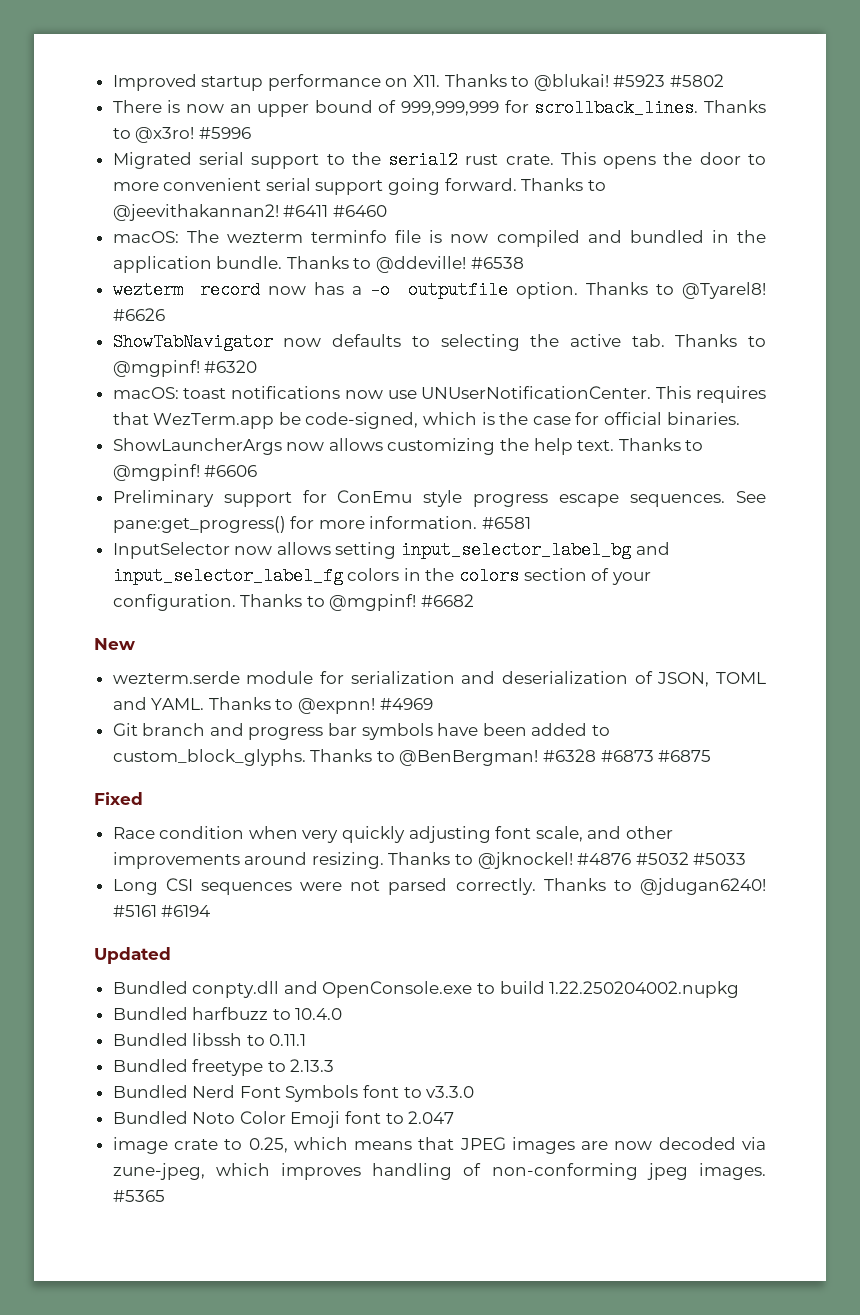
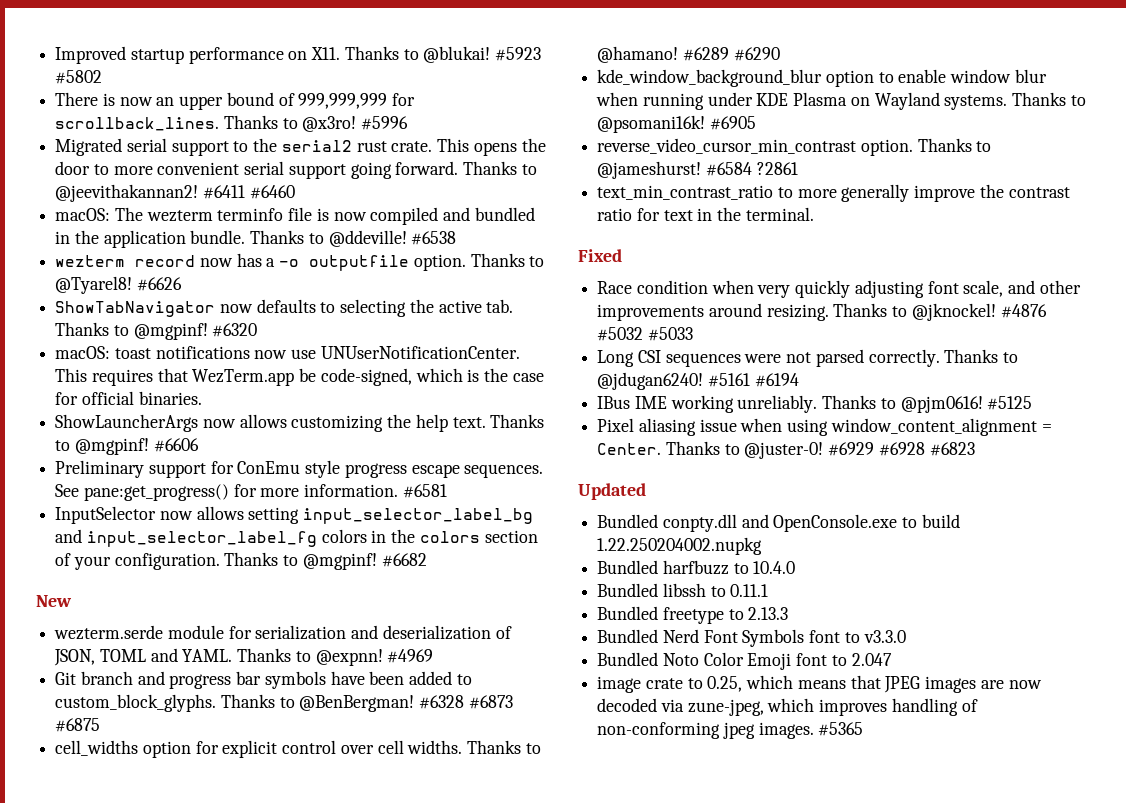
(712, 756) none -> [55,740,541,758] [597,46,780,63] [597,69,1047,87] [596,92,1086,110] [597,115,756,133] [597,138,992,156] [597,161,798,179] [597,184,1070,202] [597,207,814,221] // cell_widths option for explicit control over cell widths. Thanks to @hamano! #6289 #6290 // kde_window_background_blur option to enable window blur when running under KDE Plasma on Wayland systems. Thanks to @psomani16k! #6905 // reverse_video_cursor_min_contrast option. Thanks to @jameshurst! #6584 ?2861 // text_min_contrast_ratio to more generally improve the contrast ratio for text in the terminal.
(211, 911) none -> [597,395,1033,413] [597,418,1052,436] [597,441,975,459] // IBus IME working unreliably. Thanks to @pjm0616! #5125 // Pixel aliasing issue when using window_content_alignment = Center. Thanks to @juster-0! #6929 #6928 #6823

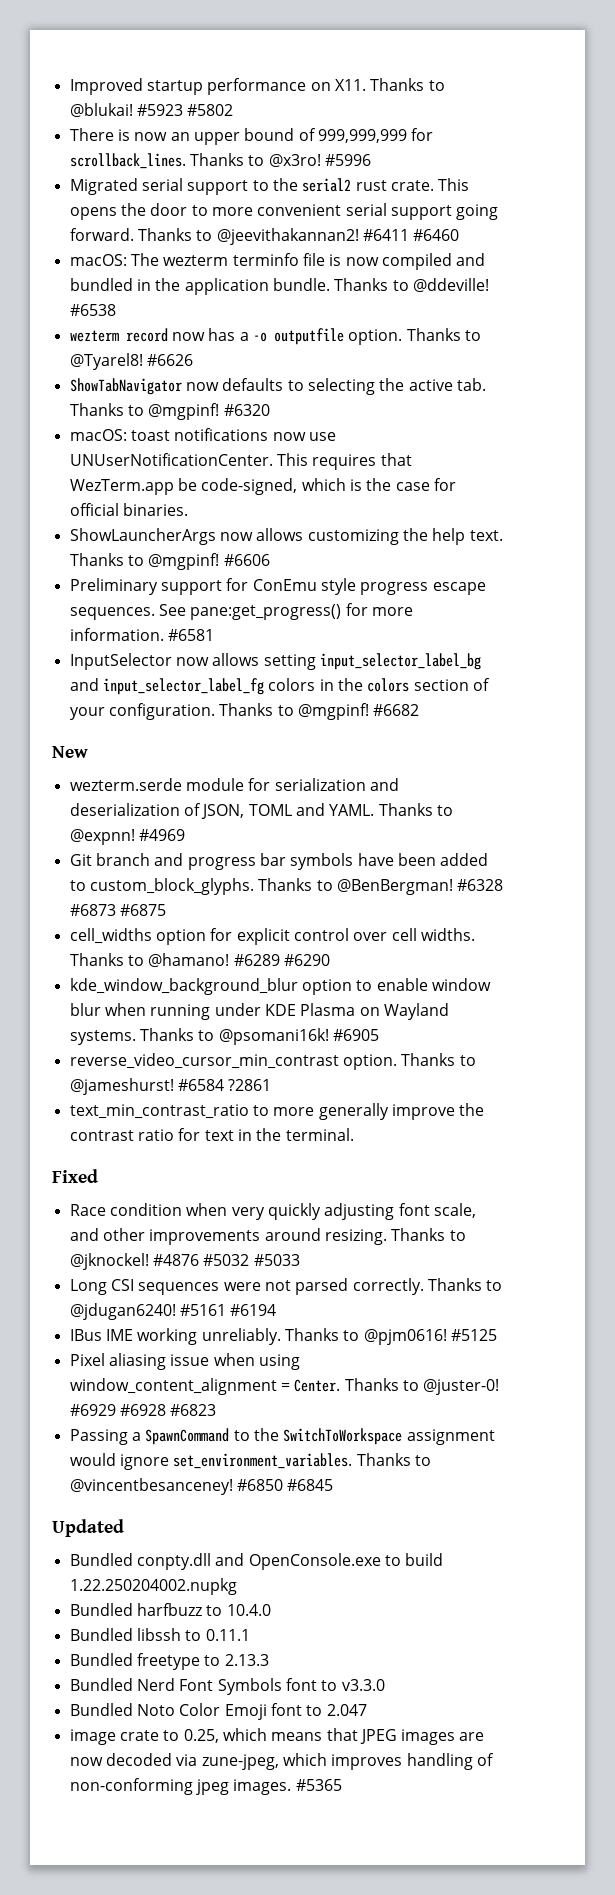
(975, 449) none -> [69,1428,495,1445] [69,1453,431,1470] [69,1478,334,1495] // Passing a SpawnCommand to the SwitchToWorkspace assignment would ignore set_environment_variables. Thanks to @vincentbesanceney! #6850 #6845

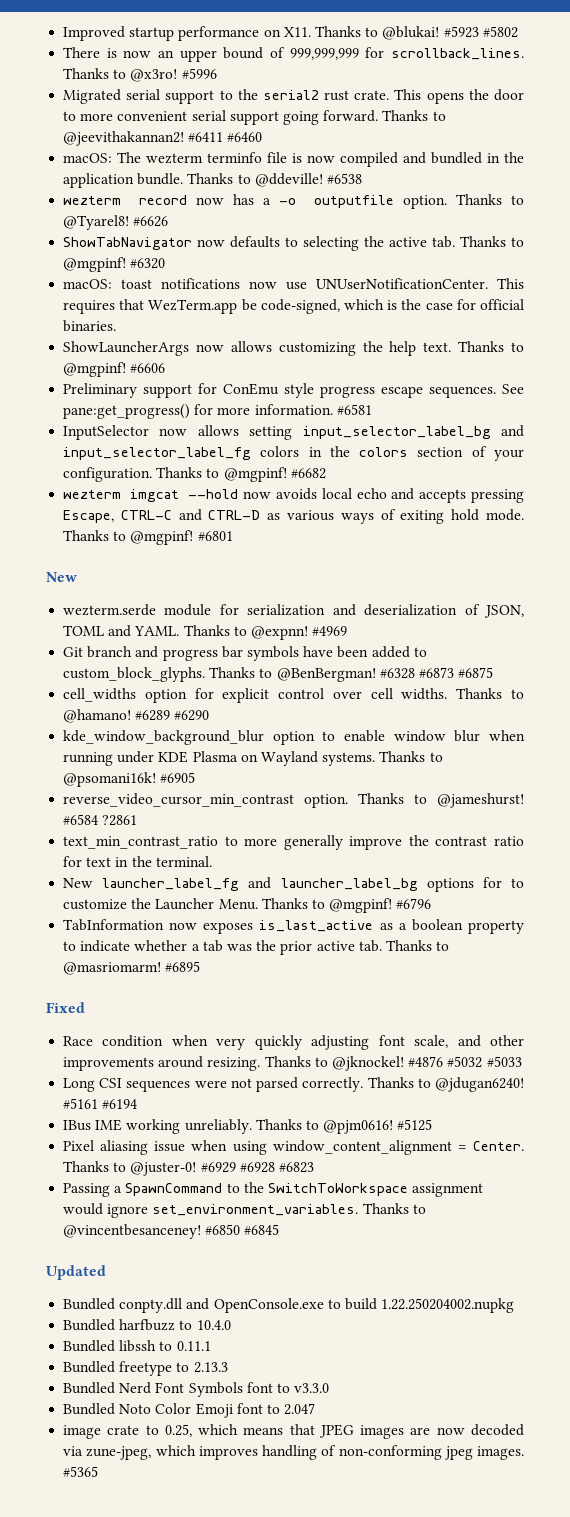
(420, 710) none -> [63,488,524,503] [63,509,524,524] [63,530,233,545] // wezterm imgcat --hold now avoids local echo and accepts pressing Escape, CTRL-C and CTRL-D as various ways of exiting hold mode. Thanks to @mgpinf! #6801
(354, 1134) none -> [63,877,524,892] [63,898,432,913] [63,919,524,934] [63,940,450,955] [63,961,201,975] // New launcher_label_fg and launcher_label_bg options for to customize the Launcher Menu. Thanks to @mgpinf! #6796 // TabInformation now exposes is_last_active as a boolean property to indicate whether a tab was the prior active tab. Thanks to @masriomarm! #6895

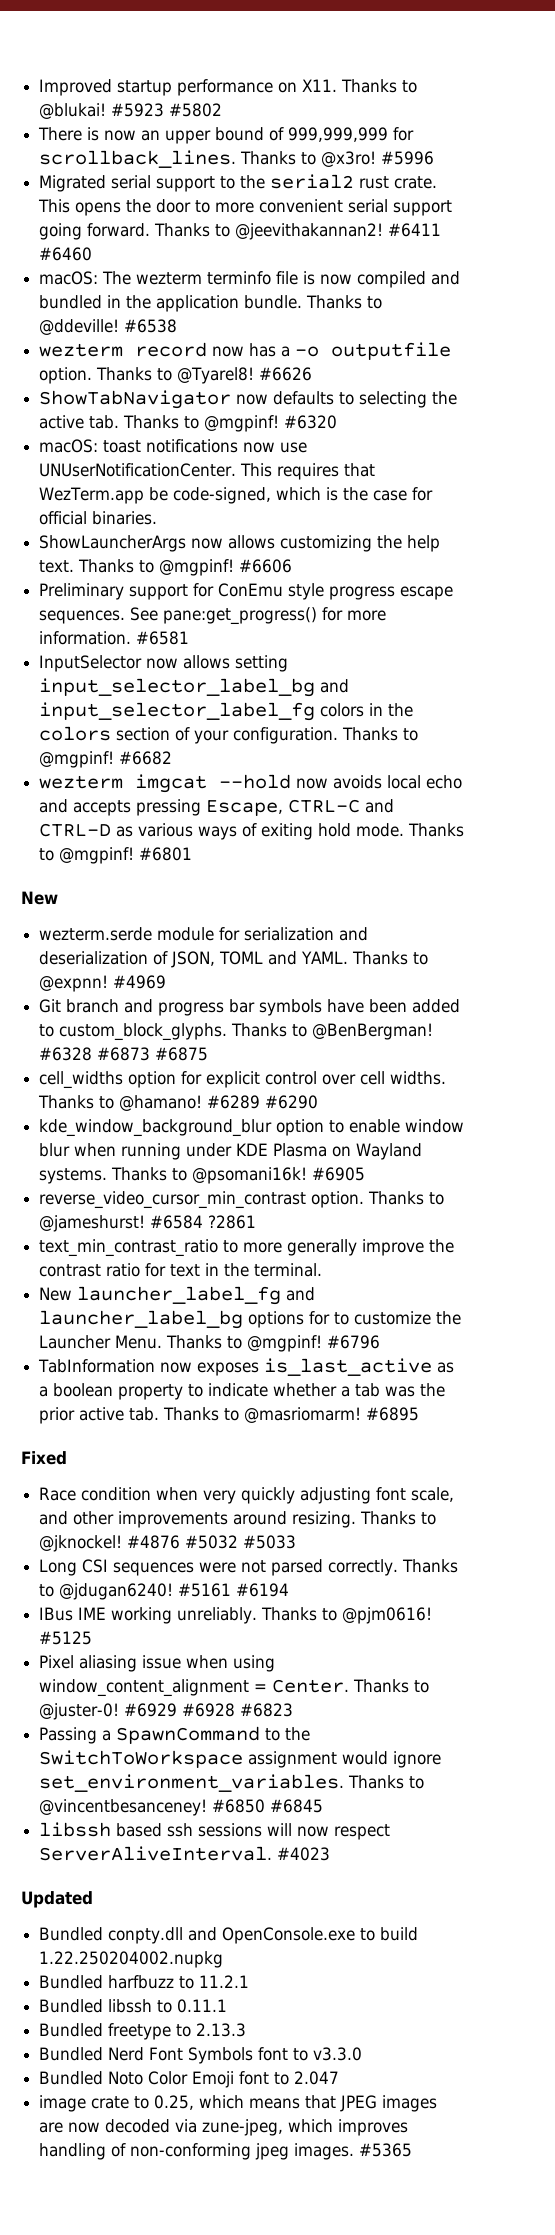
(280, 1229) none -> [39,1822,391,1840] [39,1846,331,1861] // libssh based ssh sessions will now respect ServerAliveInterval. #4023
[196,1320,231,1330] 10.4.0 -> [199,1975,250,1988] 11.2.1

